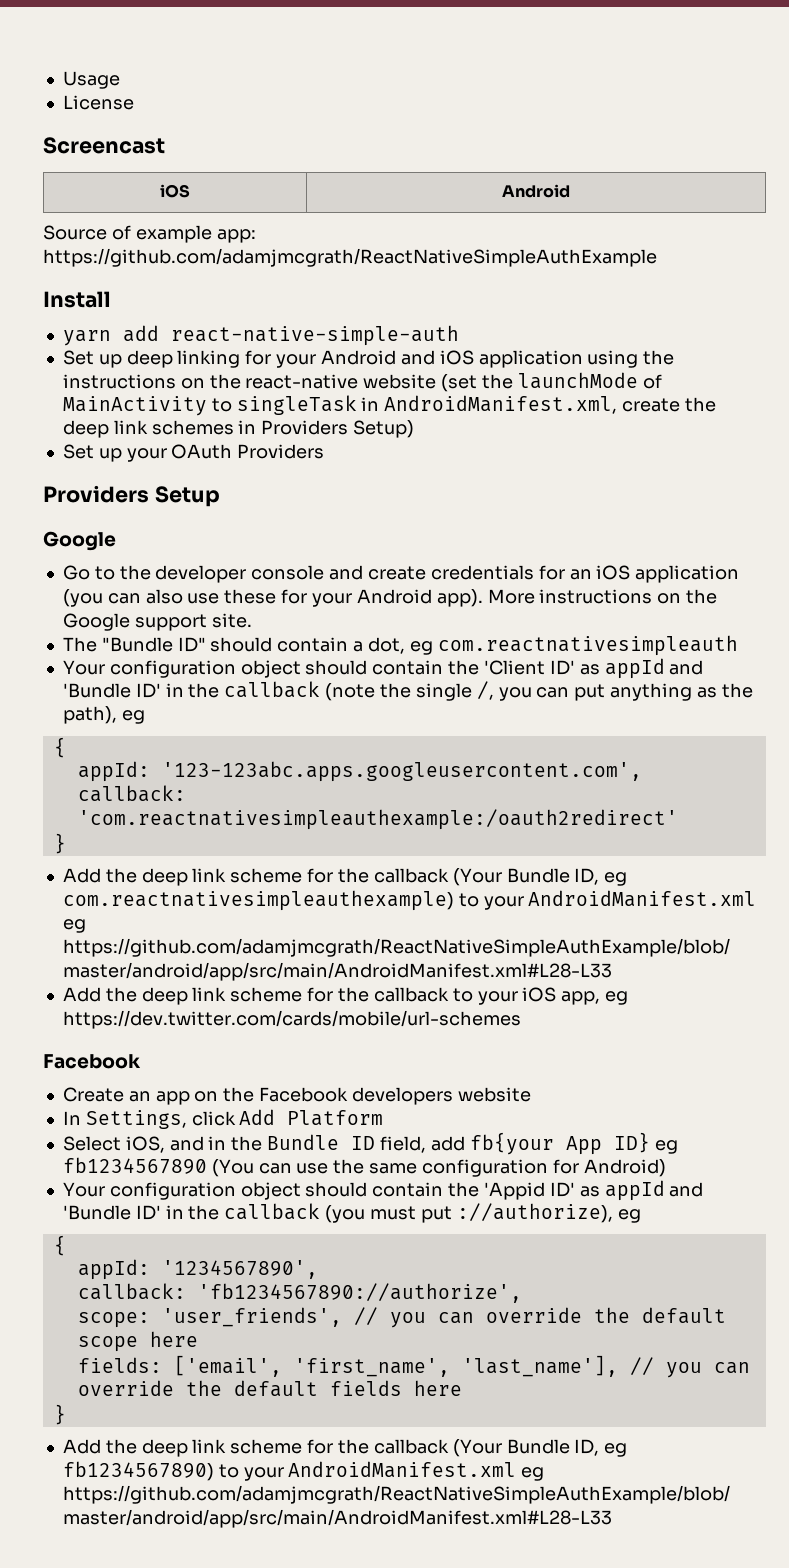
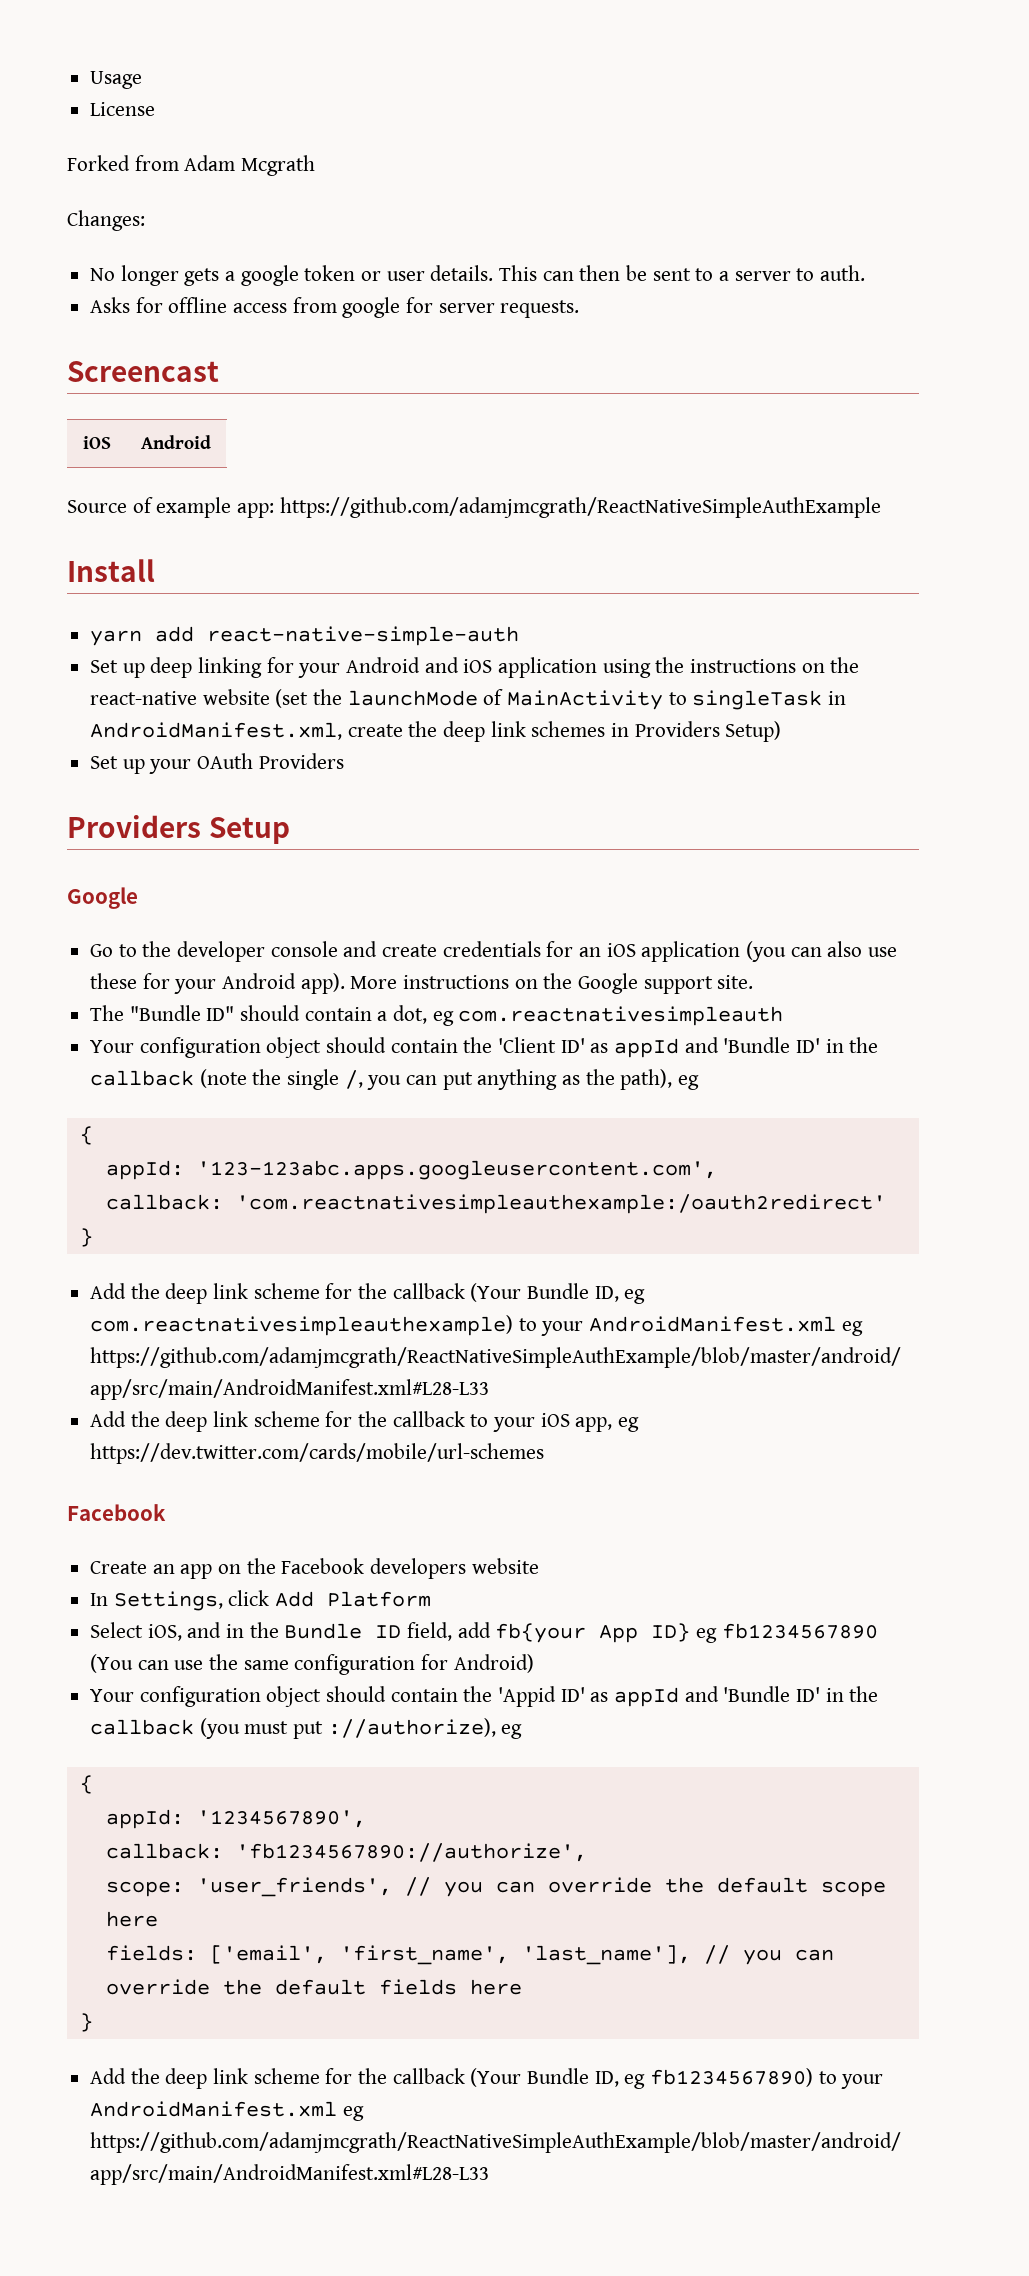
(134, 102) none -> [67,155,316,176] [67,210,145,231] [90,265,866,286] [90,297,580,318] // Forked from Adam Mcgrath // Changes: // No longer gets a google token or user details. This can then be sent to a server to auth. // Asks for offline access from google for server requests.

